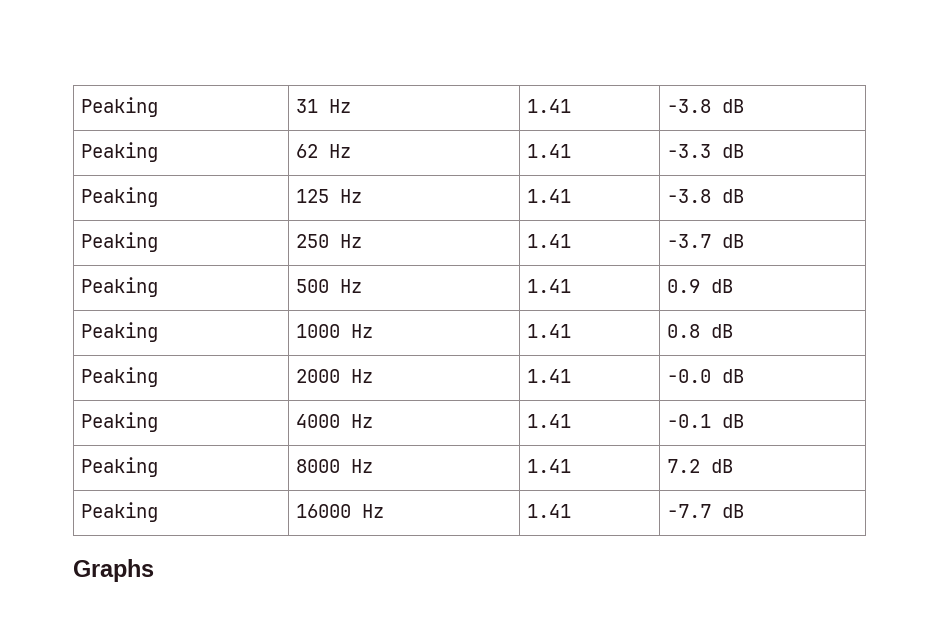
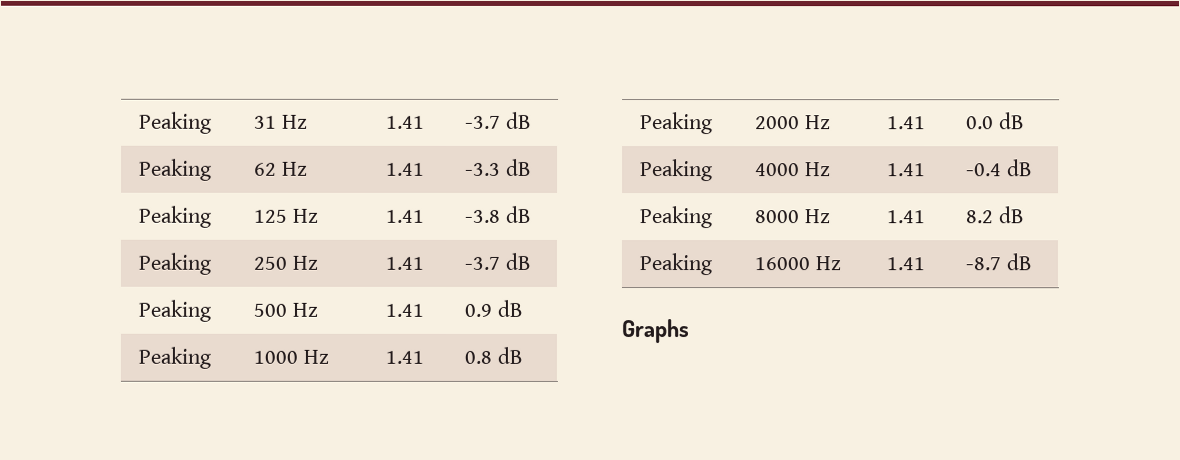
[667,99,712,113] -3.8 -> [464,115,501,129] -3.7
[667,369,712,383] -0.0 -> [965,116,994,130] 0.0
[667,414,712,428] -0.1 -> [965,163,1002,177] -0.4
[667,459,701,473] 7.2 -> [965,210,994,224] 8.2
[667,504,712,518] -7.7 -> [964,257,1001,271] -8.7

